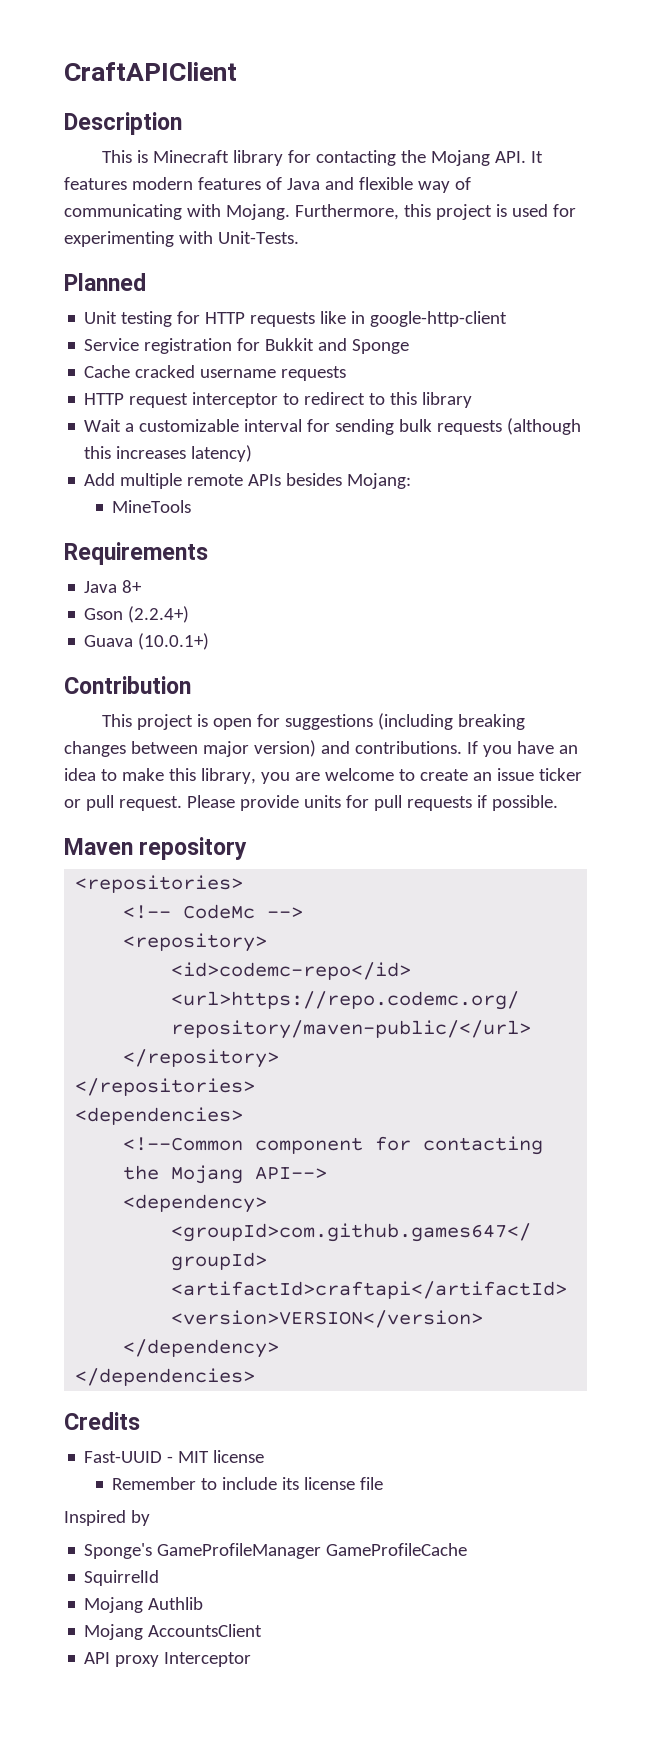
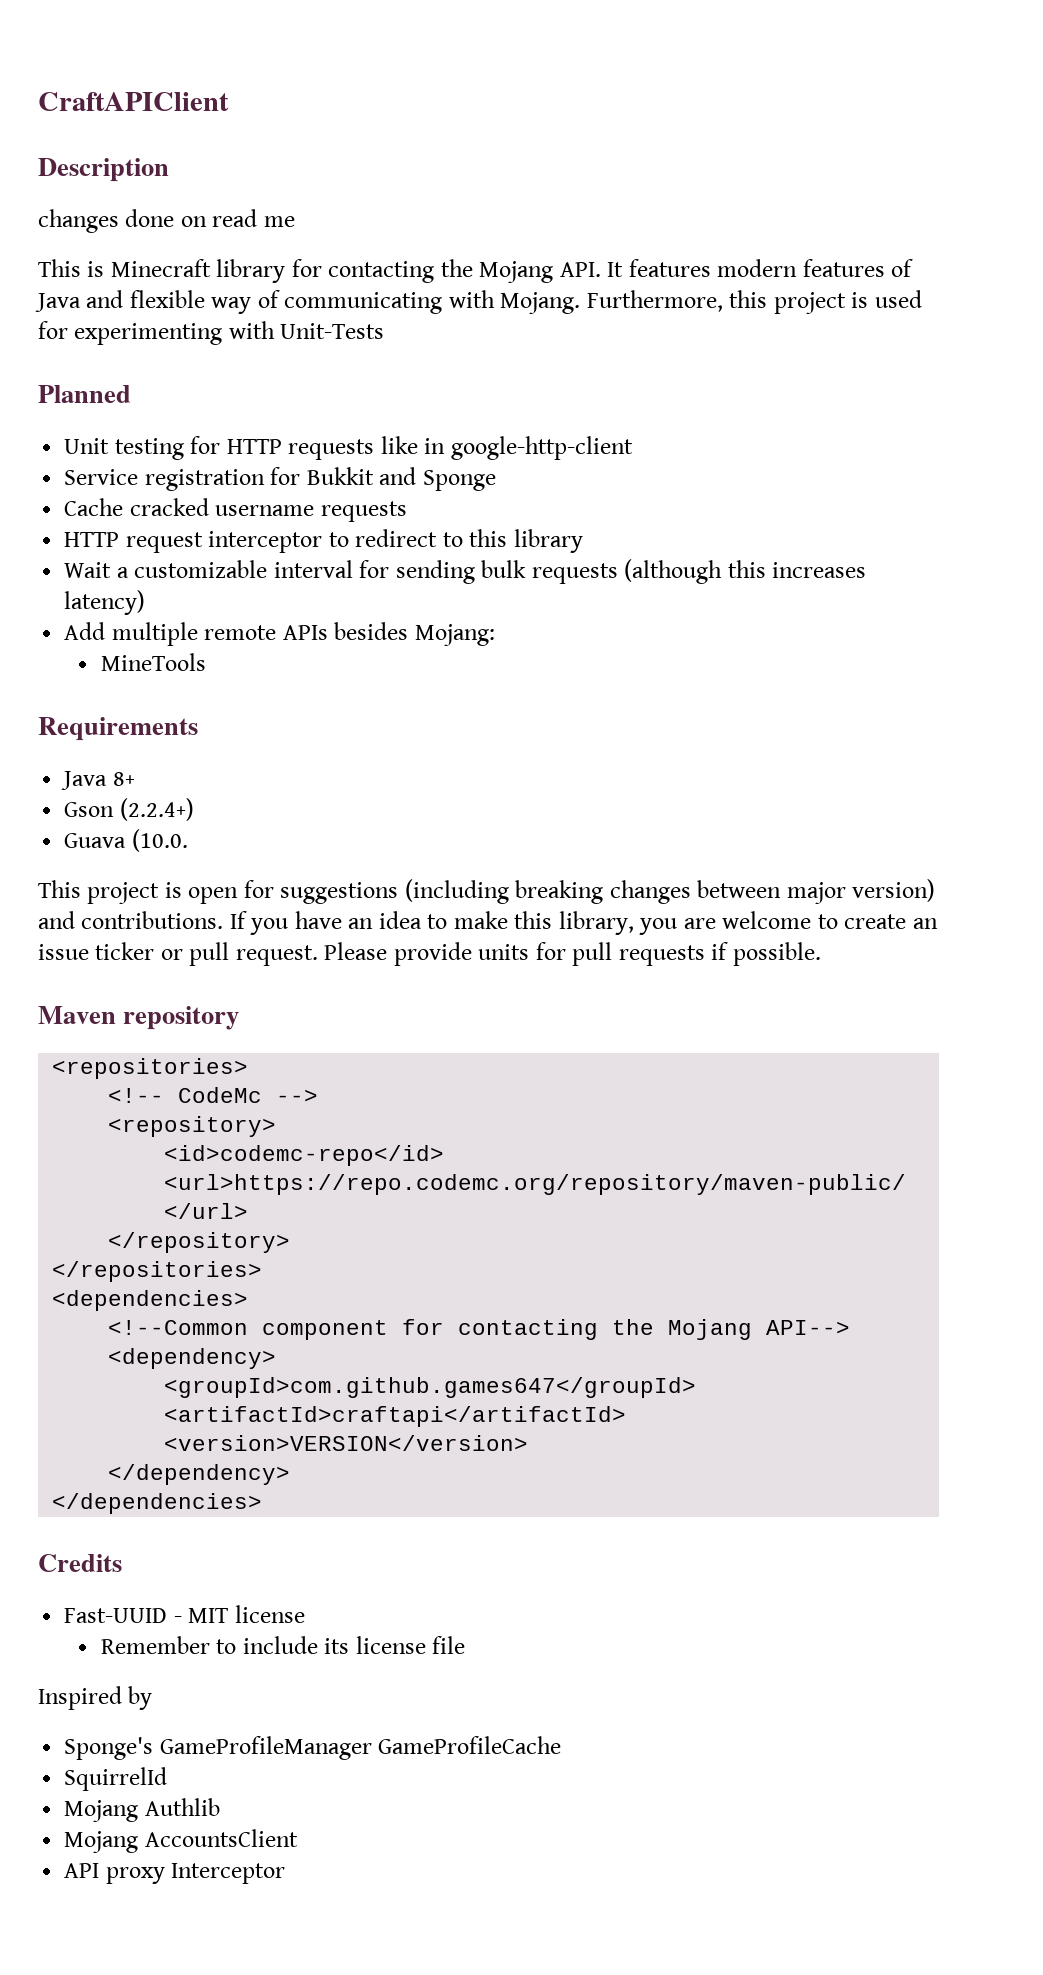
(182, 123) none -> [38,209,295,233] // changes done on read me
[217,231,299,244] Unit-Tests. -> [280,323,385,339] Unit-Tests
[138,633,210,650] [64,676,191,694] (10.0.1+) // Contribution -> [131,829,188,852] (10.0.

